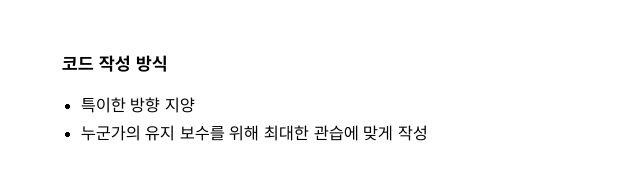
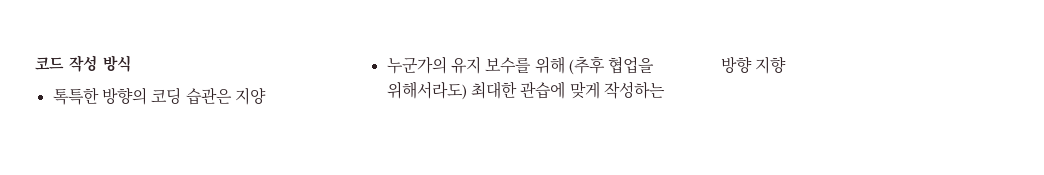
[80,97,161,113] 특이한 방향 -> [52,87,232,105] 톡특한 방향의 코딩 습관은
[264,125,428,141] 최대한 관습에 맞게 작성 -> [568,56,655,75] [386,81,665,100] [720,56,786,74] (추후 협업을 위해서라도) 최대한 관습에 맞게 작성하는 방향 지향

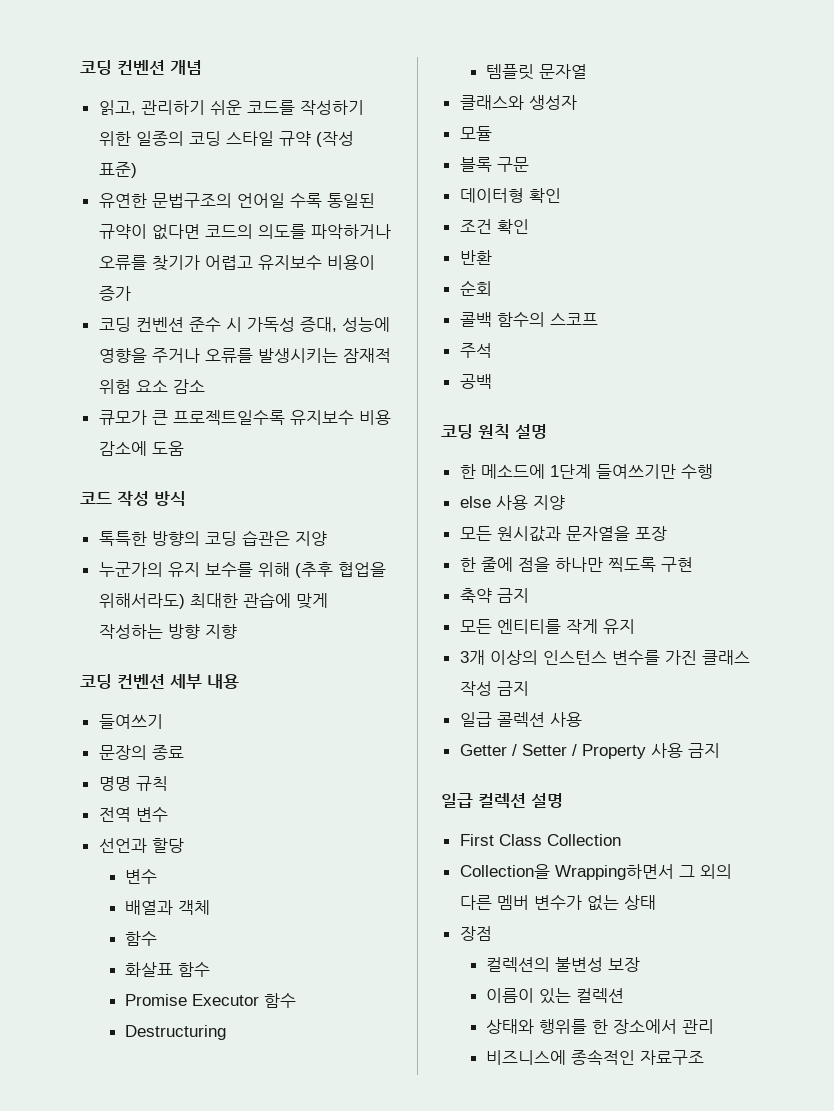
(35, 63) none -> [80,60,202,75] [98,100,364,115] [98,131,354,147] [98,162,137,178] [98,193,375,208] [98,224,391,240] [98,255,375,271] [98,286,131,301] [98,317,390,332] [98,348,391,363] [98,379,205,394] [98,410,391,425] [98,441,184,456] 코딩 컨벤션 개념 // 읽고, 관리하기 쉬운 코드를 작성하기 위한 일종의 코딩 스타일 규약 (작성 표준) // 유연한 문법구조의 언어일 수록 통일된 규약이 없다면 코드의 의도를 파악하거나 오류를 찾기가 어렵고 유지보수 비용이 증가 // 코딩 컨벤션 준수 시 가독성 증대, 성능에 영향을 주거나 오류를 발생시키는 잠재적 위험 요소 감소 // 큐모가 큰 프로젝트일수록 유지보수 비용 감소에 도움 //
(786, 65) none -> [80,674,239,689] [98,714,163,729] [98,745,184,760] [98,776,168,791] [98,807,168,822] [98,838,184,853] [125,869,158,884] [125,900,211,915] [125,931,158,946] [125,962,211,977] [125,993,297,1008] [125,1025,227,1040] [486,64,588,80] [459,95,577,110] [459,126,492,141] [459,157,529,172] [459,188,561,203] [459,219,529,234] [459,250,492,265] [459,280,492,296] [459,312,598,327] [459,343,492,358] [459,374,492,389] [441,424,547,439] [459,464,713,479] [459,495,565,510] [459,526,667,542] [459,557,693,572] [459,588,529,603] [459,619,635,634] [459,650,750,665] [459,681,529,696] [459,712,582,727] [459,743,720,759] [441,793,563,808] [459,834,621,846] [459,864,732,880] [459,895,656,911] [459,926,492,941] [486,957,641,972] [486,988,625,1004] [486,1019,715,1034] [486,1049,705,1065] // 코딩 컨벤션 세부 내용 // 들여쓰기 // 문장의 종료 // 명명 규칙 // 전역 변수 // 선언과 할당 // 변수 // 배열과 객체 // 함수 // 화살표 함수 // Promise Executor 함수 // Destructuring // 템플릿 문자열 // 클래스와 생성자 // 모듈 // 블록 구문 // 데이터형 확인 // 조건 확인 // 반환 // 순회 // 콜백 함수의 스코프 // 주석 // 공백 // 코딩 원칙 설명 // 한 메소드에 1단계 들여쓰기만 수행 // else 사용 지양 // 모든 원시값과 문자열을 포장 // 한 줄에 점을 하나만 찍도록 구현 // 축약 금지 // 모든 엔티티를 작게 유지 // 3개 이상의 인스턴스 변수를 가진 클래스 작성 금지 // 일급 콜렉션 사용 // Getter / Setter / Property 사용 금지 // 일급 컬렉션 설명 // First Class Collection // Collection을 Wrapping하면서 그 외의 다른 멤버 변수가 없는 상태 // 장점 // 컬렉션의 불변성 보장 // 이름이 있는 컬렉션 // 상태와 행위를 한 장소에서 관리 // 비즈니스에 종속적인 자료구조

